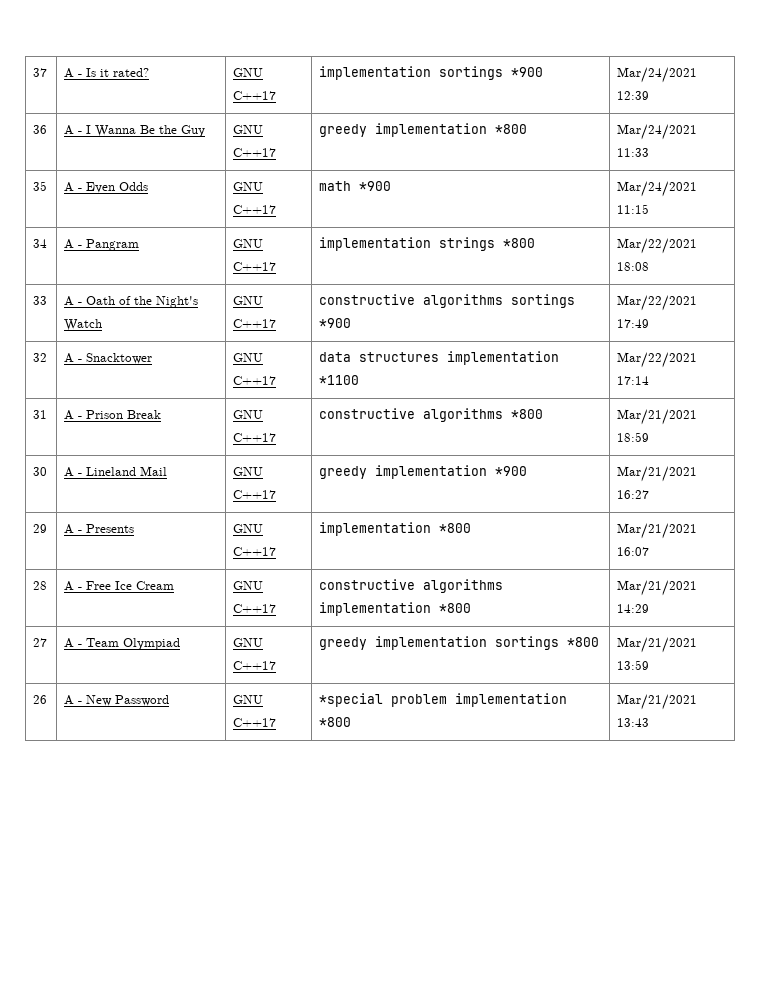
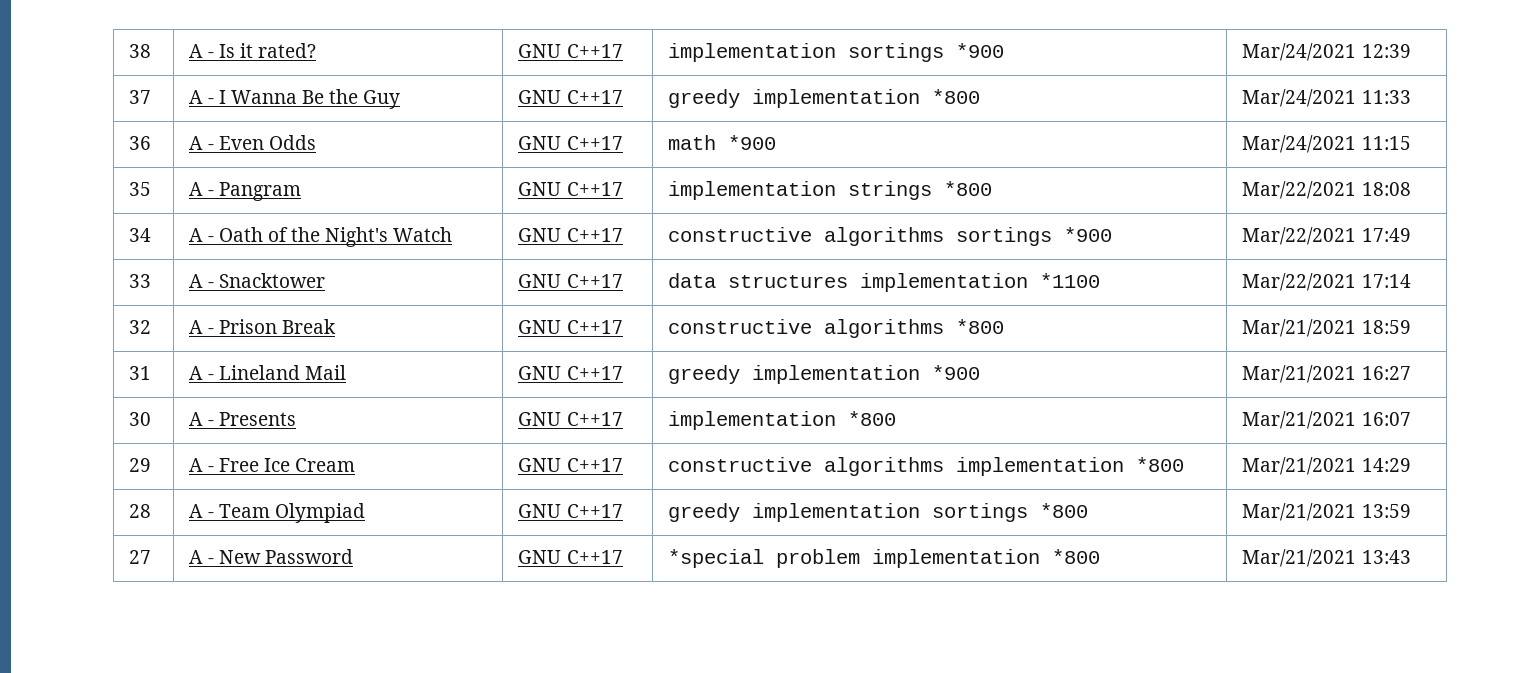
[33,68,48,77] 37 -> [129,44,152,58] 38
[33,125,48,134] 36 -> [129,90,152,104] 37
[33,181,48,191] 35 -> [129,136,152,150] 36
[33,239,48,248] 34 -> [129,182,152,196] 35
[33,296,48,305] 33 -> [129,228,152,242] 34
[33,353,48,362] 32 -> [129,274,152,288] 33
[33,410,48,419] 31 -> [129,320,152,334] 32
[33,467,48,476] 30 -> [129,366,152,380] 31
[33,524,48,533] 29 -> [129,412,152,426] 30
[33,581,48,590] 28 -> [129,458,152,472] 29
[33,638,48,647] 27 -> [129,504,152,518] 28
[33,695,48,704] 26 -> [129,550,152,564] 27

